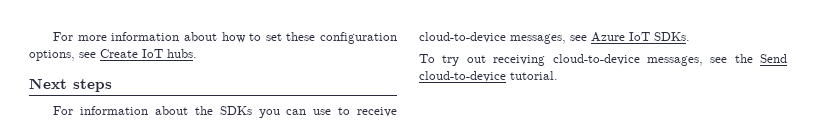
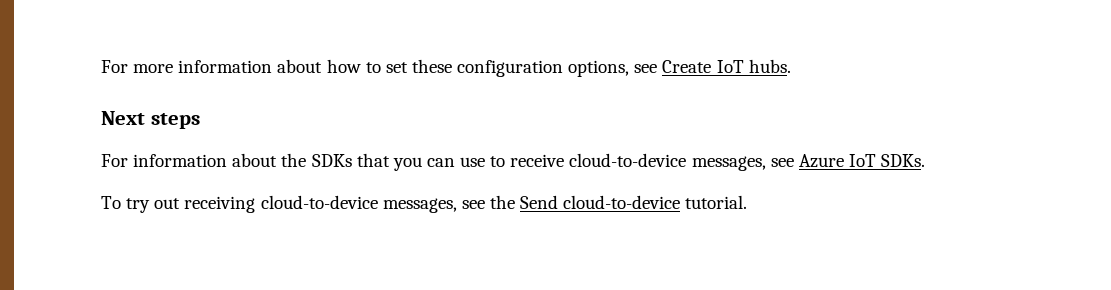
(252, 110) none -> [356,153,390,167] that

